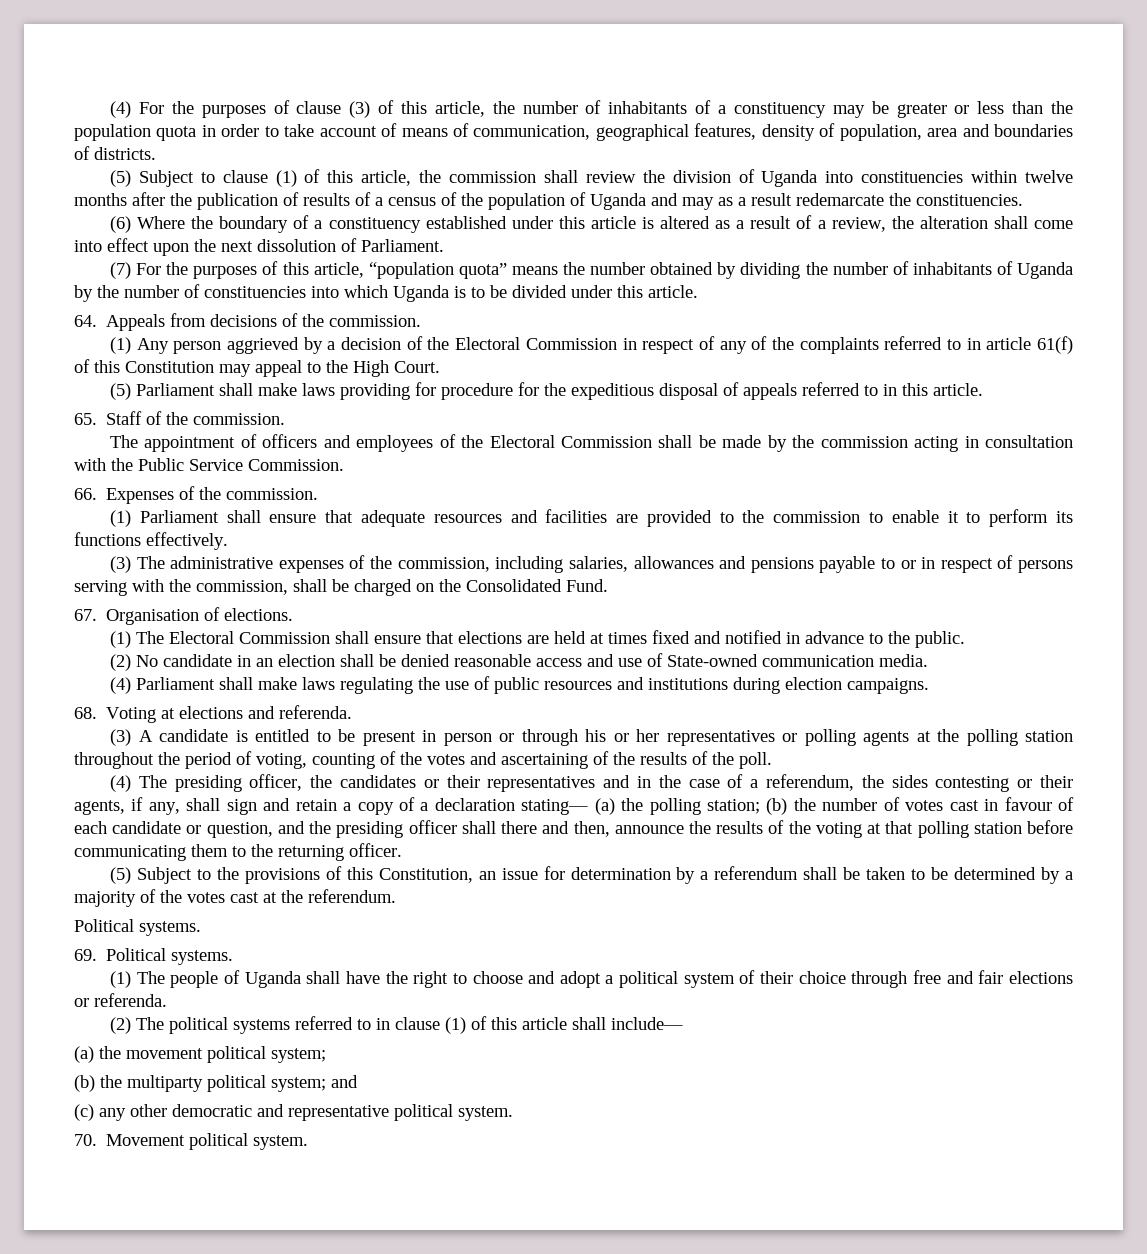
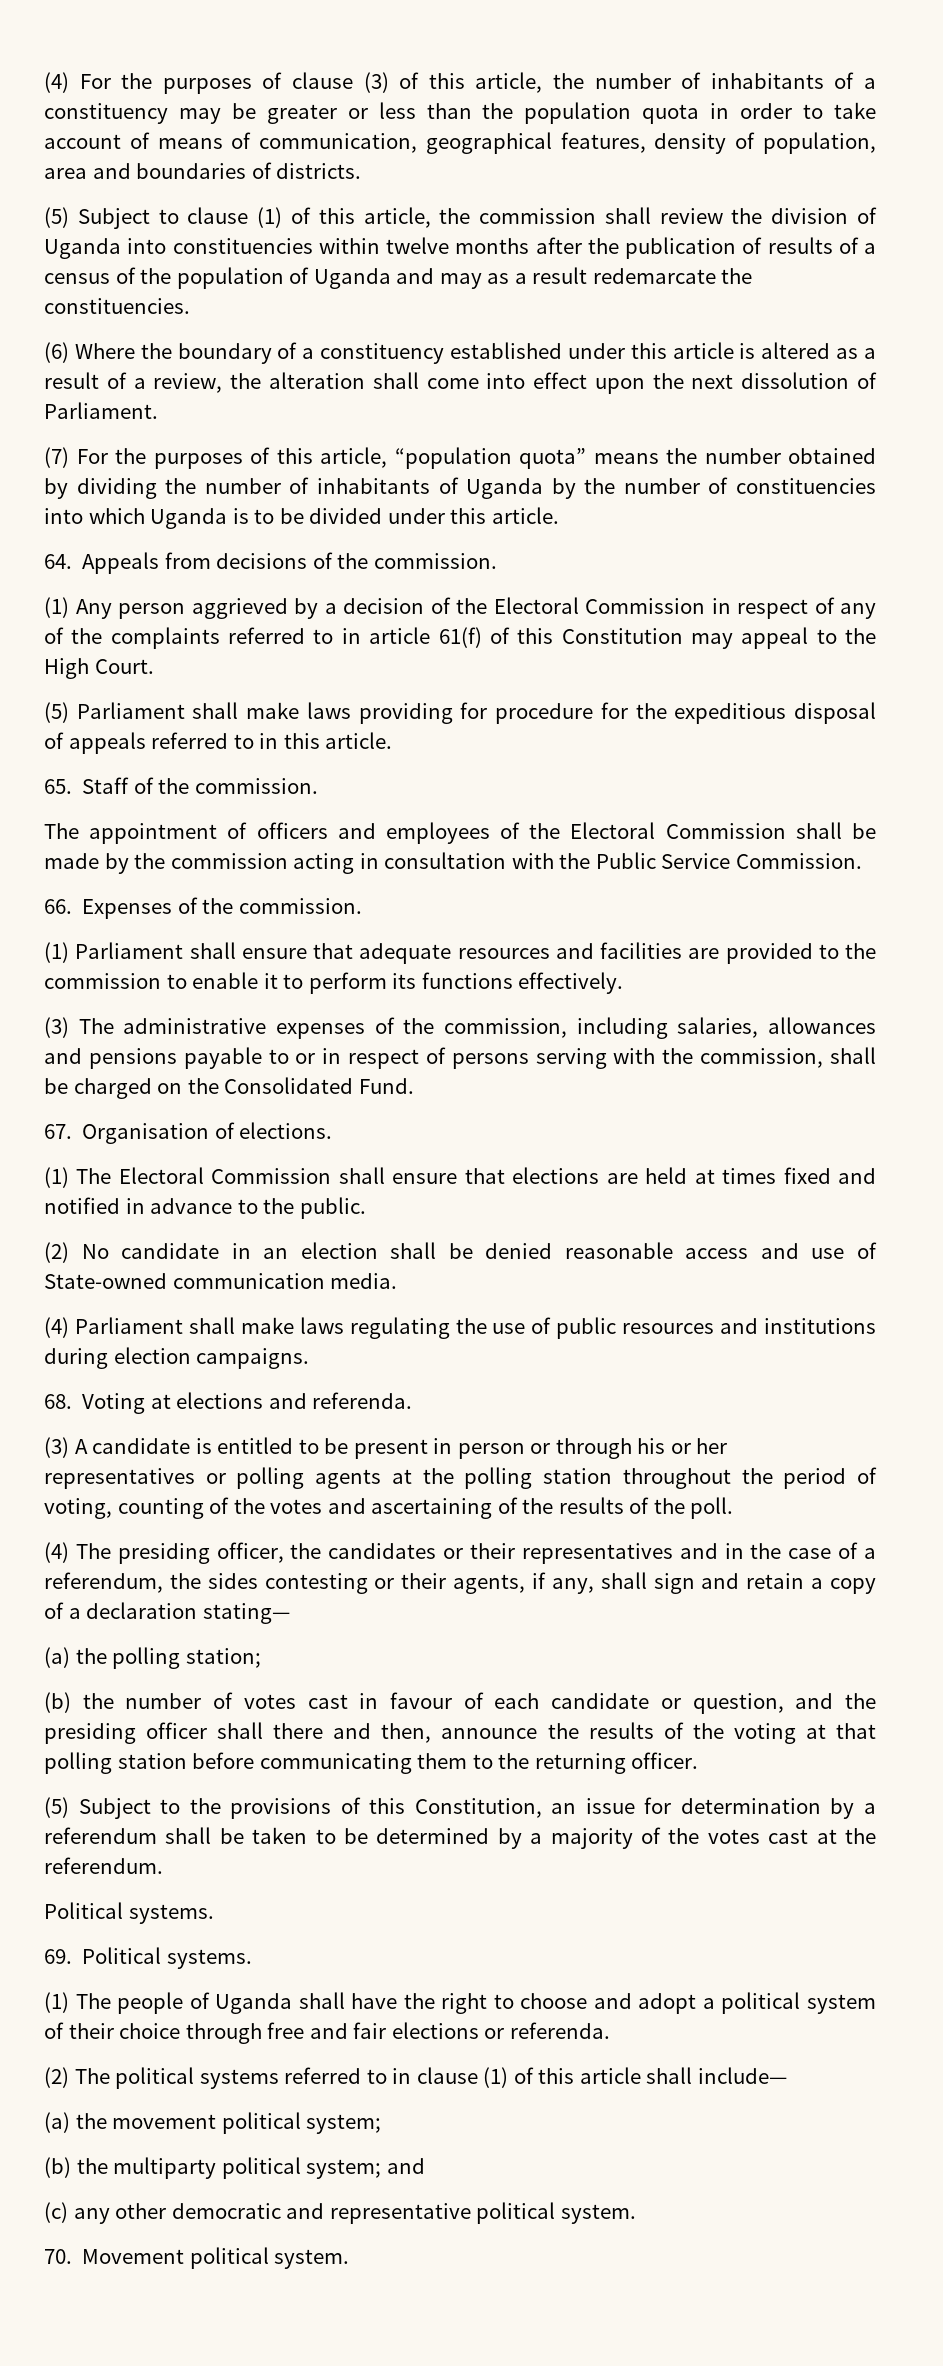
(589, 807) none -> (290, 1613) //
(761, 806) none -> (261, 1658) //

